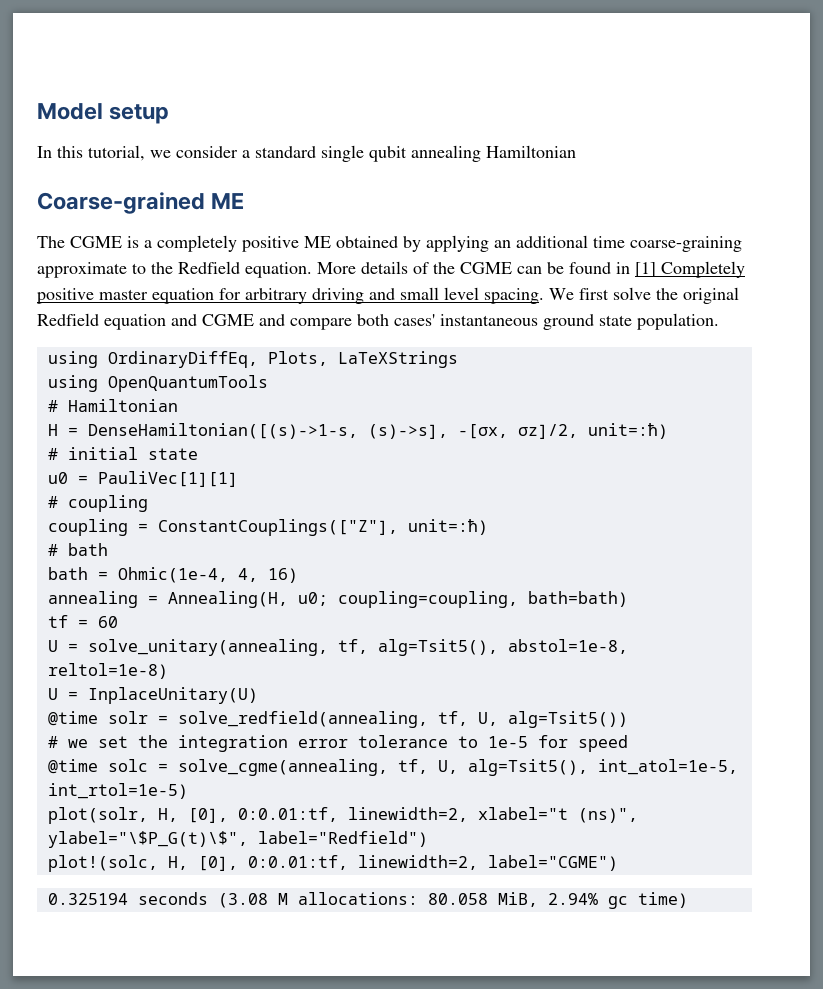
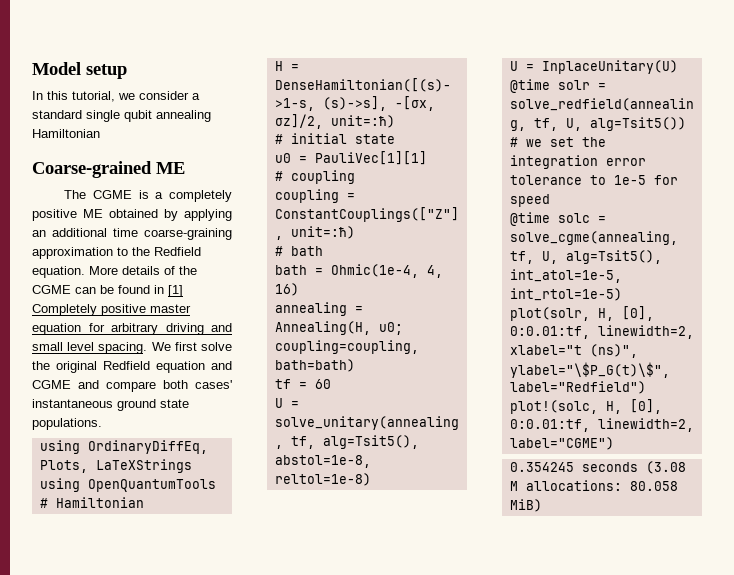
[37,262,127,278] approximate -> [32,247,113,259] approximation
[637,313,719,330] population. -> [32,418,102,430] populations.
[47,893,128,905] 0.325194 -> [509,462,574,472] 0.354245
[497,892,688,909] MiB, 2.94% gc time) -> [509,499,542,512] MiB)

